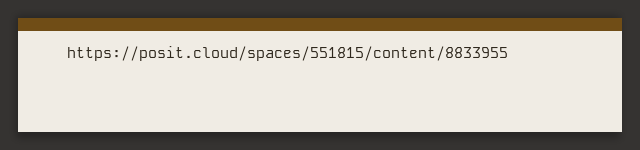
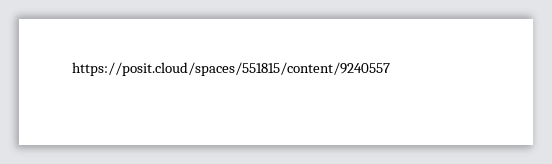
[67,46,508,61] https://posit.cloud/spaces/551815/content/8833955 -> [72,62,390,76] https://posit.cloud/spaces/551815/content/9240557

